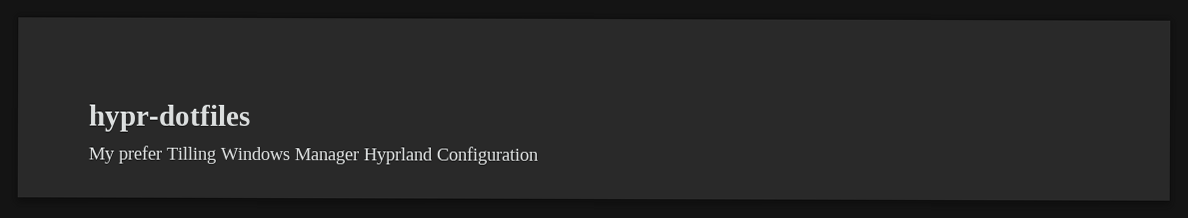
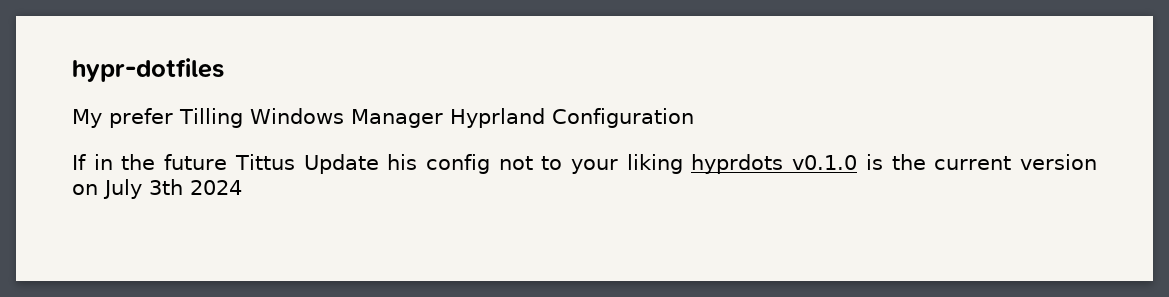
(538, 155) none -> [72,154,1098,174] [72,179,242,199] // If in the future Tittus Update his config not to your liking hyprdots v0.1.0 is the current version on July 3th 2024

